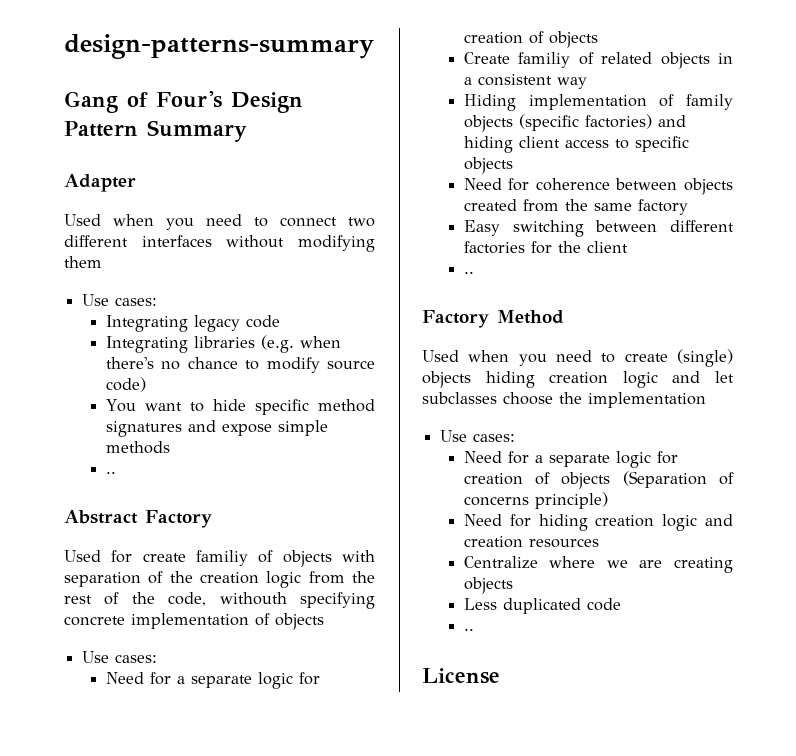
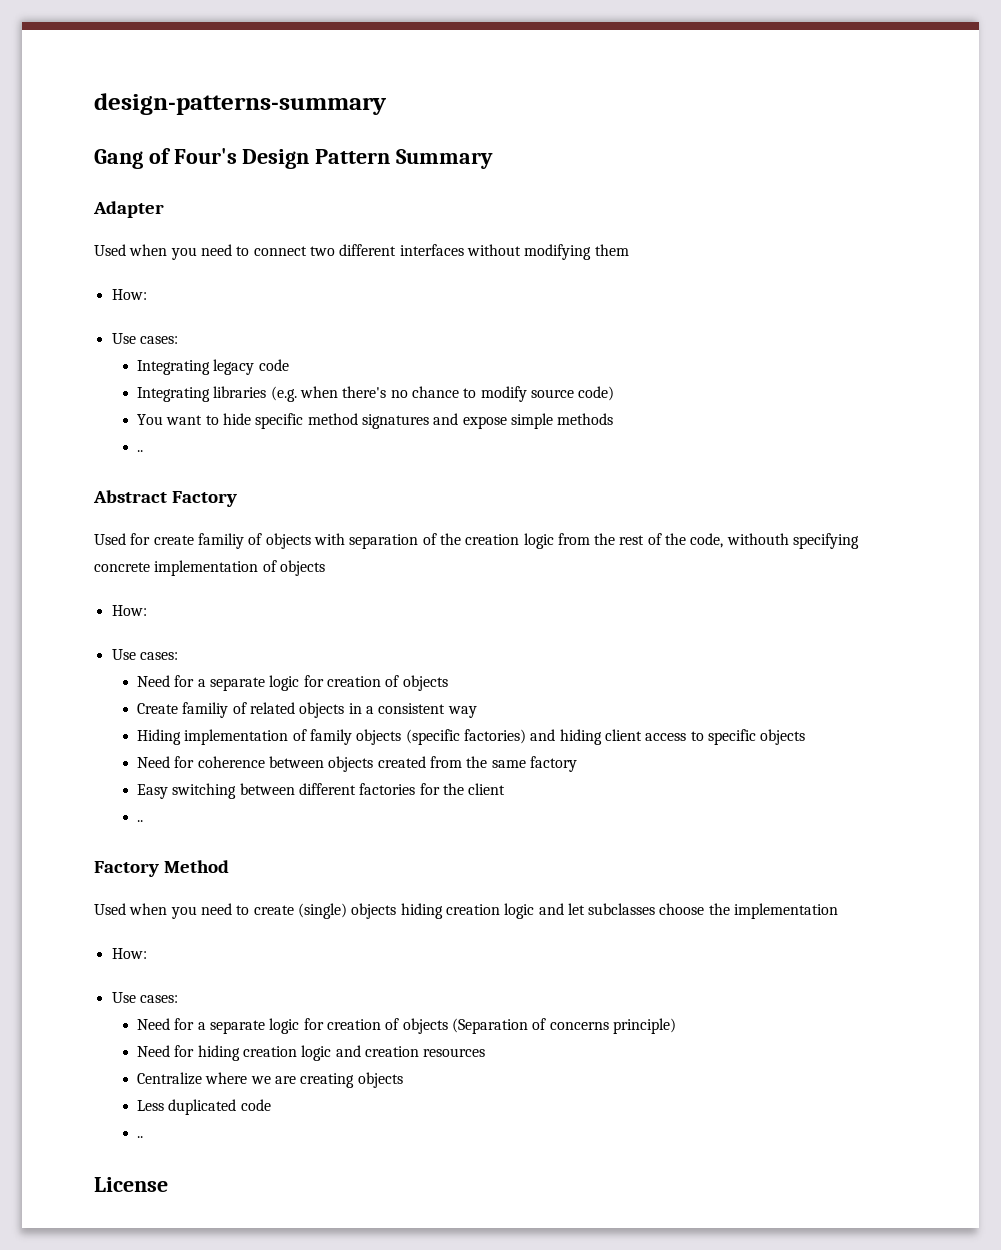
(102, 262) none -> [111,289,147,300] // How:
(324, 621) none -> [111,605,147,616] // How:
(706, 400) none -> [111,948,147,959] // How:

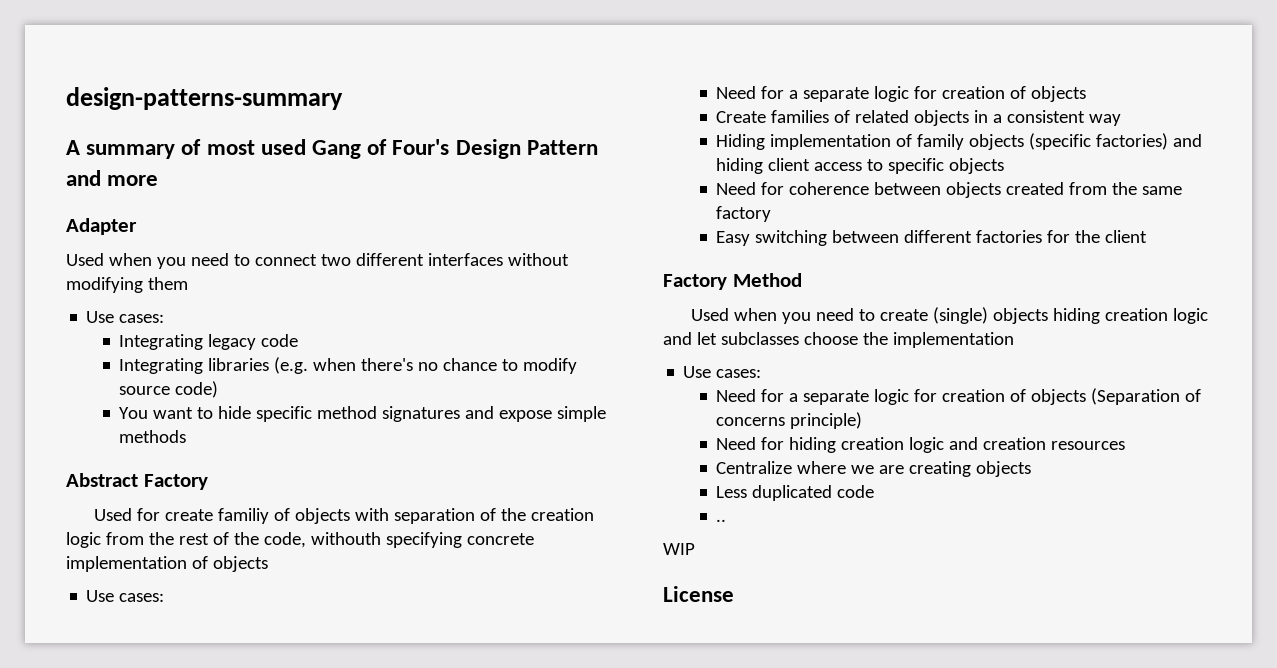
(387, 104) none -> [66,139,306,159] A summary of most used
[396,149,494,169] Summary -> [66,170,159,186] and more
[111,289,147,300] // How: -> (188, 283) none
[137,450,144,452] // .. -> (187, 436) none
[111,605,147,616] // How: -> (268, 564) none
[182,702,229,718] familiy -> [771,110,830,123] families
[137,820,144,822] // .. -> (1148, 236) none
[111,948,147,959] // How: -> (1014, 340) none
(144, 1137) none -> [663,543,695,555] // WIP

